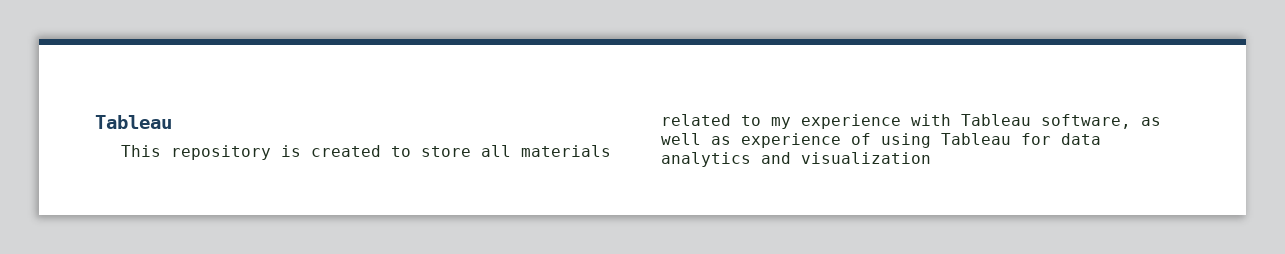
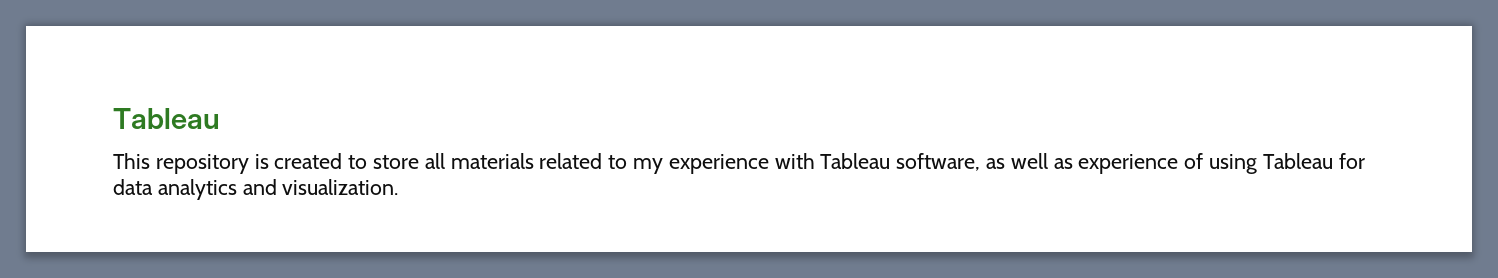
[801,152,931,164] visualization -> [282,179,399,195] visualization.

